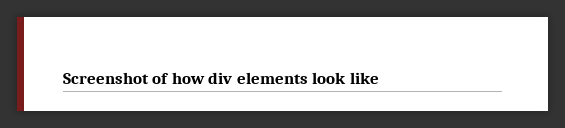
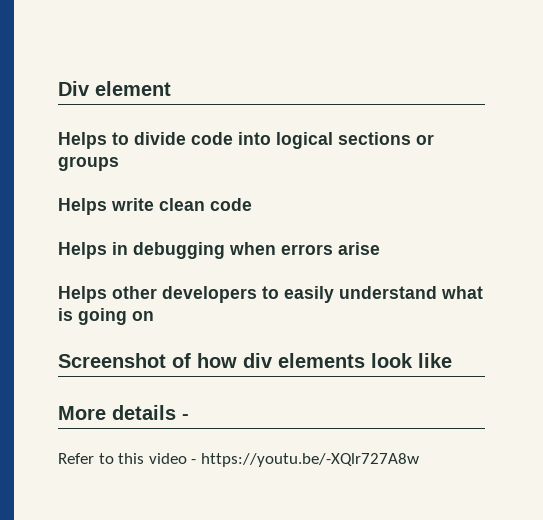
(63, 78) none -> [58,81,171,96] [58,132,434,149] [58,156,119,171] [58,198,252,215] [58,242,380,259] [58,286,483,303] [58,308,154,325] Div element // Helps to divide code into logical sections or groups // Helps write clean code // Helps in debugging when errors arise // Helps other developers to easily understand what is going on //
(379, 78) none -> [58,405,189,420] [58,453,419,467] // More details - // Refer to this video - https://youtu.be/-XQlr727A8w

